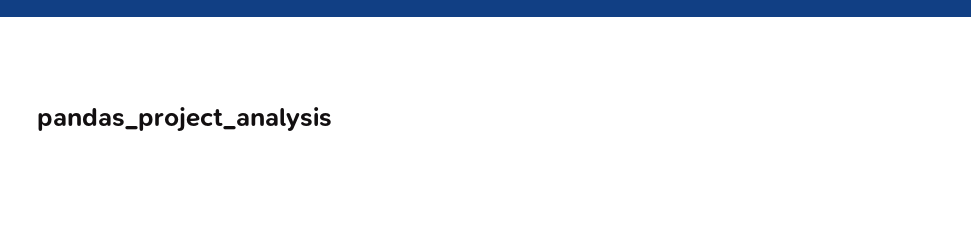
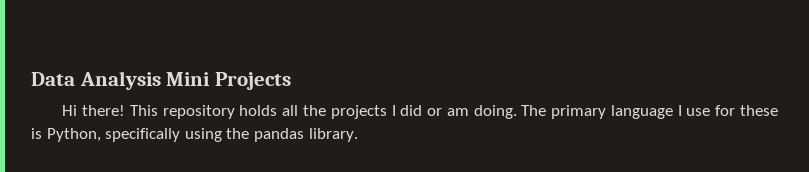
[37,107,332,132] pandas_project_analysis -> [31,71,291,90] [62,105,779,119] [31,128,358,142] Data Analysis Mini Projects // Hi there! This repository holds all the projects I did or am doing. The primary language I use for these is Python, specifically using the pandas library.

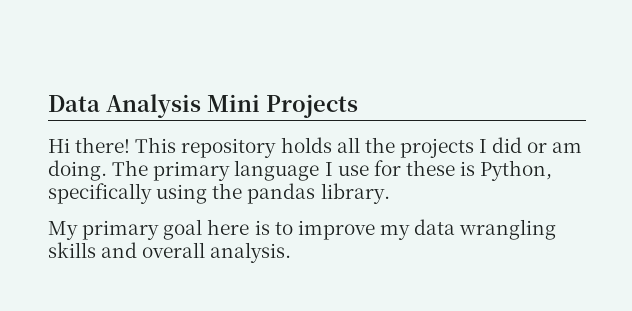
(358, 135) none -> [48,219,557,240] [48,242,292,263] // My primary goal here is to improve my data wrangling skills and overall analysis.

